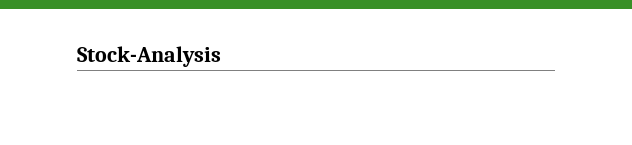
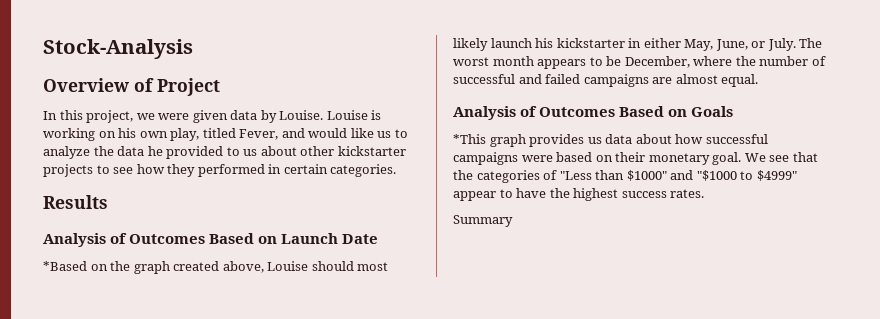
(221, 56) none -> [43,78,220,96] [43,110,382,123] [43,128,408,141] [43,146,406,159] [43,164,397,177] [43,195,108,209] [43,233,379,247] [43,261,389,274] [453,38,823,51] [453,56,826,69] [453,74,759,87] [453,106,734,120] [453,134,768,147] [453,152,818,165] [453,170,797,183] [453,188,705,201] [453,215,513,227] // Overview of Project // In this project, we were given data by Louise. Louise is working on his own play, titled Fever, and would like us to analyze the data he provided to us about other kickstarter projects to see how they performed in certain categories. // Results // Analysis of Outcomes Based on Launch Date // *Based on the graph created above, Louise should most likely launch his kickstarter in either May, June, or July. The worst month appears to be December, where the number of successful and failed campaigns are almost equal. // Analysis of Outcomes Based on Goals // *This graph provides us data about how successful campaigns were based on their monetary goal. We see that the categories of "Less than $1000" and "$1000 to $4999" appear to have the highest success rates. // Summary

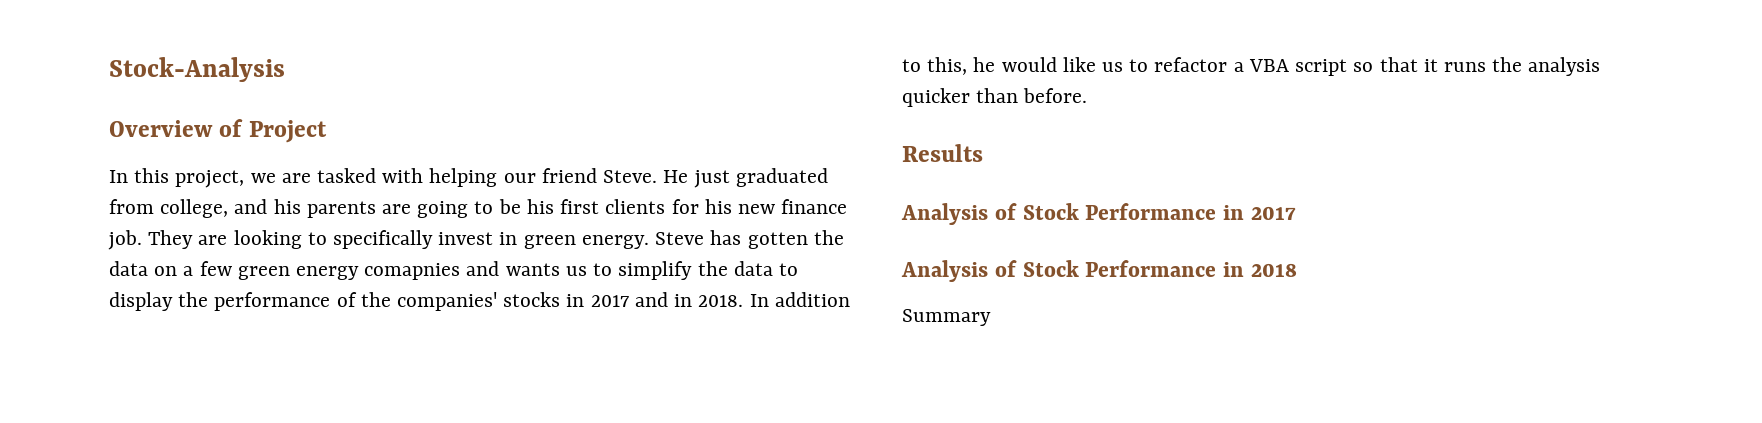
[158,110,382,123] [43,128,408,141] [43,146,406,159] [43,164,397,177] [43,195,108,209] [43,233,379,247] [43,261,389,274] [453,38,823,51] [453,56,826,69] [453,74,759,87] [453,106,734,120] [453,134,768,147] [453,152,818,165] [453,170,797,183] [453,188,705,201] were given data by Louise. Louise is working on his own play, titled Fever, and would like us to analyze the data he provided to us about other kickstarter projects to see how they performed in certain categories. // Results // Analysis of Outcomes Based on Launch Date // *Based on the graph created above, Louise should most likely launch his kickstarter in either May, June, or July. The worst month appears to be December, where the number of successful and failed campaigns are almost equal. // Analysis of Outcomes Based on Goals // *This graph provides us data about how successful campaigns were based on their monetary goal. We see that the categories of "Less than $1000" and "$1000 to $4999" appear to have the highest success rates. -> [281,168,828,188] [109,199,848,218] [108,230,844,250] [109,261,798,280] [109,292,850,311] [902,57,1601,76] [902,88,1088,107] [902,144,983,162] [901,203,1296,225] [901,260,1297,282] are tasked with helping our friend Steve. He just graduated from college, and his parents are going to be his first clients for his new finance job. They are looking to specifically invest in green energy. Steve has gotten the data on a few green energy comapnies and wants us to simplify the data to display the performance of the companies' stocks in 2017 and in 2018. In addition to this, he would like us to refactor a VBA script so that it runs the analysis quicker than before. // Results // Analysis of Stock Performance in 2017 // Analysis of Stock Performance in 2018

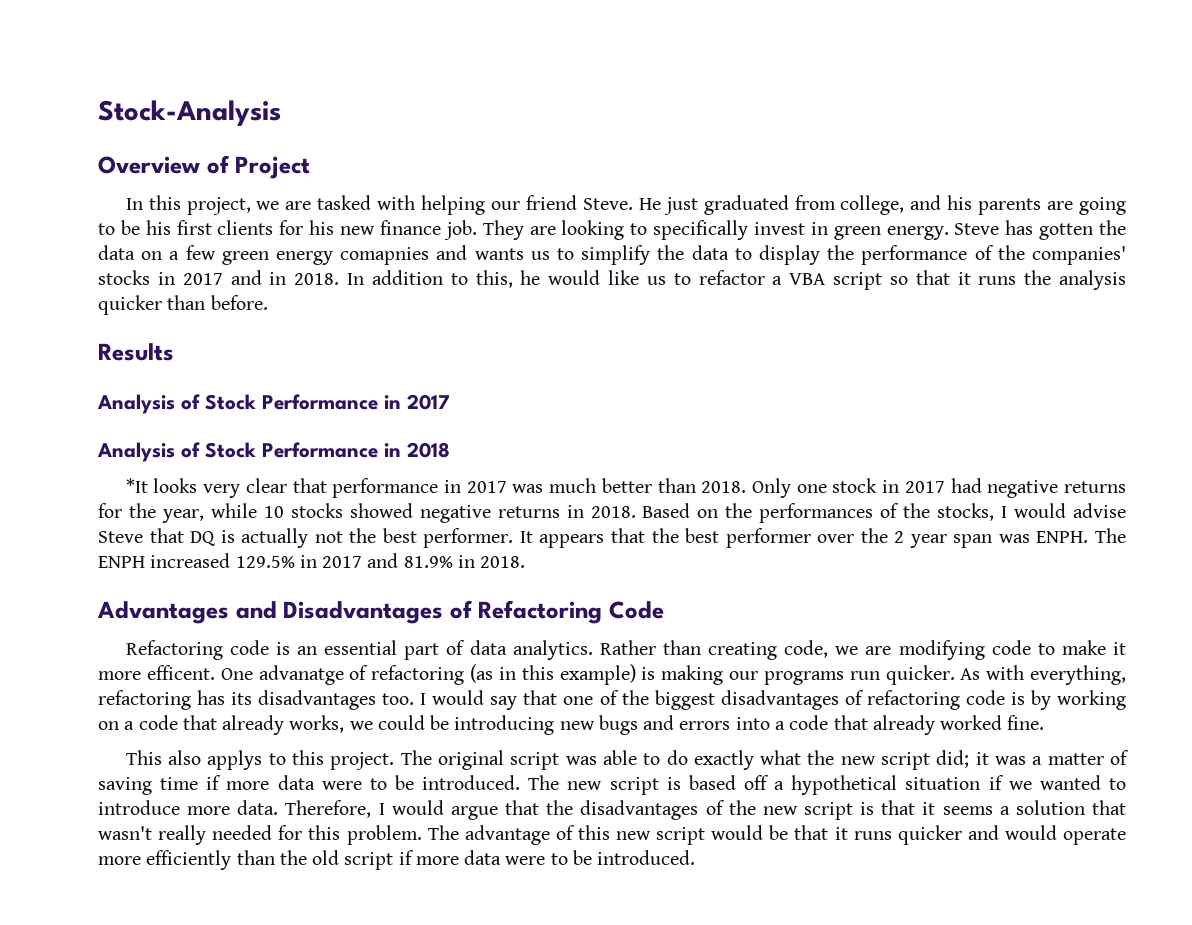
[902,309,991,326] Summary -> [125,478,1126,498] [98,503,1127,523] [98,528,1126,548] [98,553,526,568] [97,600,665,624] [125,640,1127,660] [98,664,1127,685] [98,690,1127,710] [98,715,1045,735] [125,750,1129,770] [98,775,1126,795] [98,800,1126,820] [98,825,1127,845] [98,850,696,870] *It looks very clear that performance in 2017 was much better than 2018. Only one stock in 2017 had negative returns for the year, while 10 stocks showed negative returns in 2018. Based on the performances of the stocks, I would advise Steve that DQ is actually not the best performer. It appears that the best performer over the 2 year span was ENPH. The ENPH increased 129.5% in 2017 and 81.9% in 2018. // Advantages and Disadvantages of Refactoring Code // Refactoring code is an essential part of data analytics. Rather than creating code, we are modifying code to make it more efficent. One advanatge of refactoring (as in this example) is making our programs run quicker. As with everything, refactoring has its disadvantages too. I would say that one of the biggest disadvantages of refactoring code is by working on a code that already works, we could be introducing new bugs and errors into a code that already worked fine. // This also applys to this project. The original script was able to do exactly what the new script did; it was a matter of saving time if more data were to be introduced. The new script is based off a hypothetical situation if we wanted to introduce more data. Therefore, I would argue that the disadvantages of the new script is that it seems a solution that wasn't really needed for this problem. The advantage of this new script would be that it runs quicker and would operate more efficiently than the old script if more data were to be introduced.

